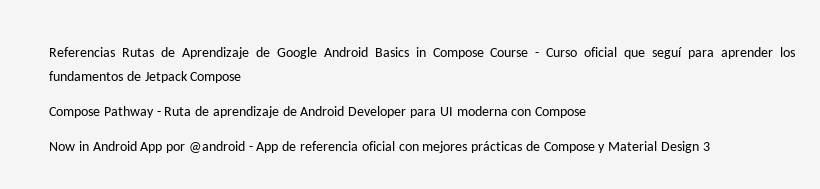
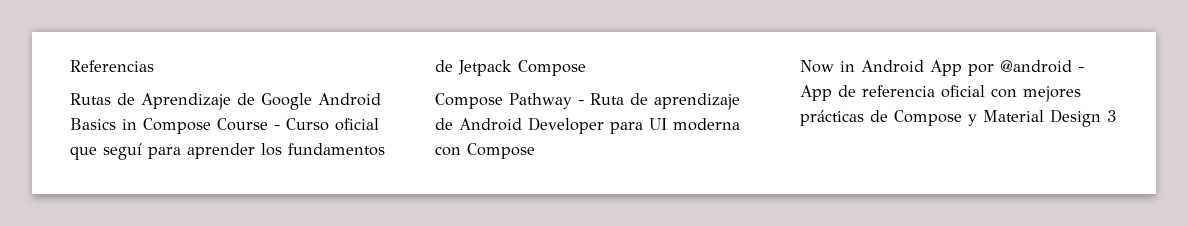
(115, 52) none -> (154, 66) //

